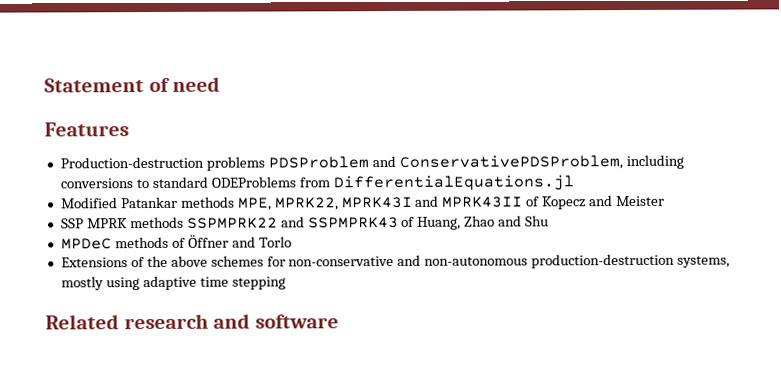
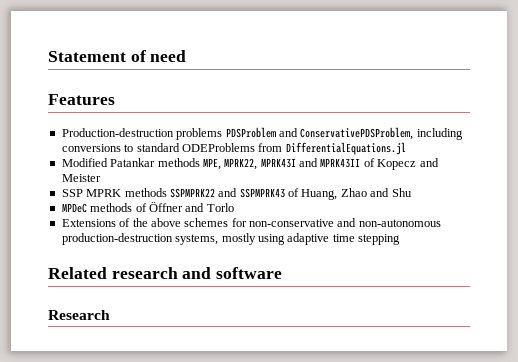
(339, 321) none -> [48,310,110,320] // Research

